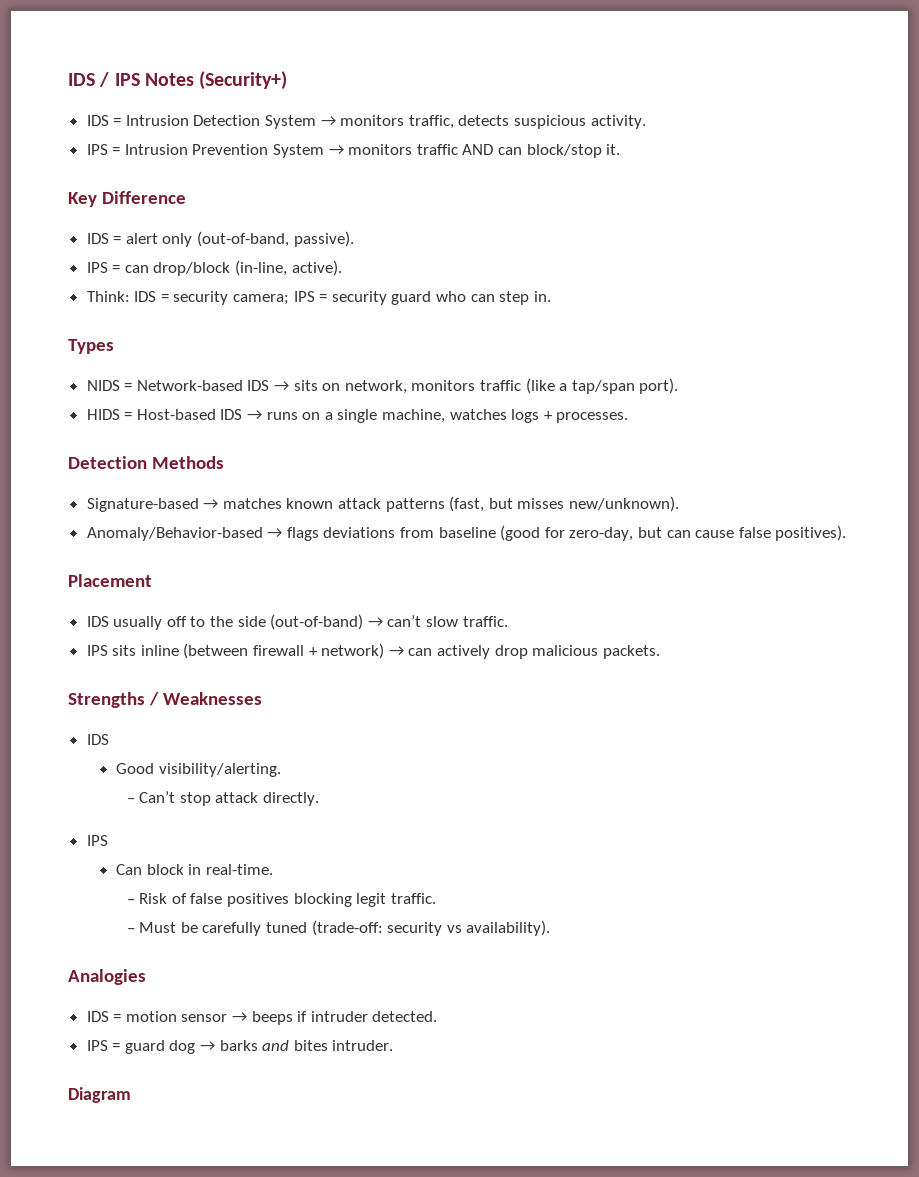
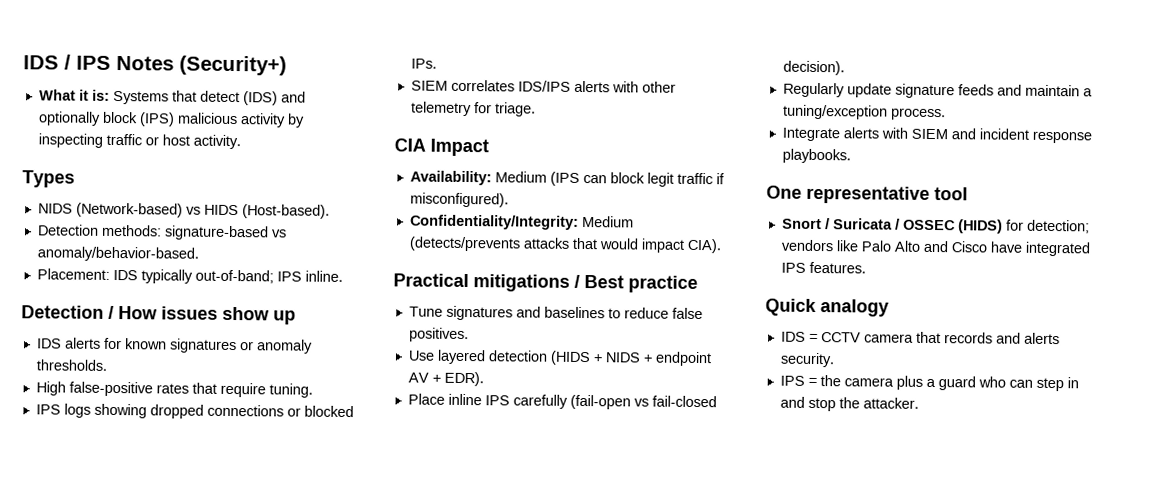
[86,115,646,129] [86,144,621,158] [68,191,186,207] [86,231,354,247] [86,260,342,276] [86,291,551,305] [68,339,114,354] [86,378,679,394] [86,409,629,423] [68,456,224,469] [86,496,680,512] [86,525,847,541] [68,574,152,587] [86,614,508,630] [86,643,660,659] [68,692,262,708] [86,734,109,745] [116,763,281,777] [126,791,320,806] [86,835,108,846] [116,864,273,875] [126,893,436,907] [126,920,551,936] [68,969,146,985] [86,1011,438,1025] [86,1040,394,1054] [68,1087,131,1103] IDS = Intrusion Detection System → monitors traffic, detects suspicious activity. // IPS = Intrusion Prevention System → monitors traffic AND can block/stop it. // Key Difference // IDS = alert only (out-of-band, passive). // IPS = can drop/block (in-line, active). // Think: IDS = security camera; IPS = security guard who can step in. // Types // NIDS = Network-based IDS → sits on network, monitors traffic (like a tap/span port). // HIDS = Host-based IDS → runs on a single machine, watches logs + processes. // Detection Methods // Signature-based → matches known attack patterns (fast, but misses new/unknown). // Anomaly/Behavior-based → flags deviations from baseline (good for zero-day, but can cause false positives). // Placement // IDS usually off to the side (out-of-band) → can’t slow traffic. // IPS sits inline (between firewall + network) → can actively drop malicious packets. // Strengths / Weaknesses // IDS // Good visibility/alerting. // – Can’t stop attack directly. // IPS // Can block in real-time. // – Risk of false positives blocking legit traffic. // – Must be carefully tuned (trade-off: security vs availability). // Analogies // IDS = motion sensor → beeps if intruder detected. // IPS = guard dog → barks and bites intruder. // Diagram -> [38,89,306,106] [37,111,305,128] [37,133,241,150] [22,170,75,188] [37,202,330,219] [37,224,287,241] [36,246,199,262] [36,268,343,284] [21,305,296,325] [36,337,313,354] [35,359,107,371] [35,381,313,398] [35,403,354,419] [410,58,437,69] [410,79,676,93] [410,101,536,117] [394,138,489,157] [409,170,725,187] [409,192,509,208] [409,214,634,230] [408,236,722,254] [393,273,698,293] [408,305,703,321] [408,327,469,343] [407,349,712,367] [407,371,484,387] [407,393,717,410] [782,60,845,76] [782,82,1093,99] [782,104,946,121] [781,127,1092,144] [781,148,851,164] [766,185,968,204] [781,218,1090,234] [780,239,1090,257] [780,261,866,274] [765,298,889,317] [780,331,1060,345] [779,352,835,368] [779,375,1079,392] [779,396,919,412] What it is: Systems that detect (IDS) and optionally block (IPS) malicious activity by inspecting traffic or host activity. // Types // NIDS (Network-based) vs HIDS (Host-based). // Detection methods: signature-based vs anomaly/behavior-based. // Placement: IDS typically out-of-band; IPS inline. // Detection / How issues show up // IDS alerts for known signatures or anomaly thresholds. // High false-positive rates that require tuning. // IPS logs showing dropped connections or blocked IPs. // SIEM correlates IDS/IPS alerts with other telemetry for triage. // CIA Impact // Availability: Medium (IPS can block legit traffic if misconfigured). // Confidentiality/Integrity: Medium (detects/prevents attacks that would impact CIA). // Practical mitigations / Best practice // Tune signatures and baselines to reduce false positives. // Use layered detection (HIDS + NIDS + endpoint AV + EDR). // Place inline IPS carefully (fail-open vs fail-closed decision). // Regularly update signature feeds and maintain a tuning/exception process. // Integrate alerts with SIEM and incident response playbooks. // One representative tool // Snort / Suricata / OSSEC (HIDS) for detection; vendors like Palo Alto and Cisco have integrated IPS features. // Quick analogy // IDS = CCTV camera that records and alerts security. // IPS = the camera plus a guard who can step in and stop the attacker.

